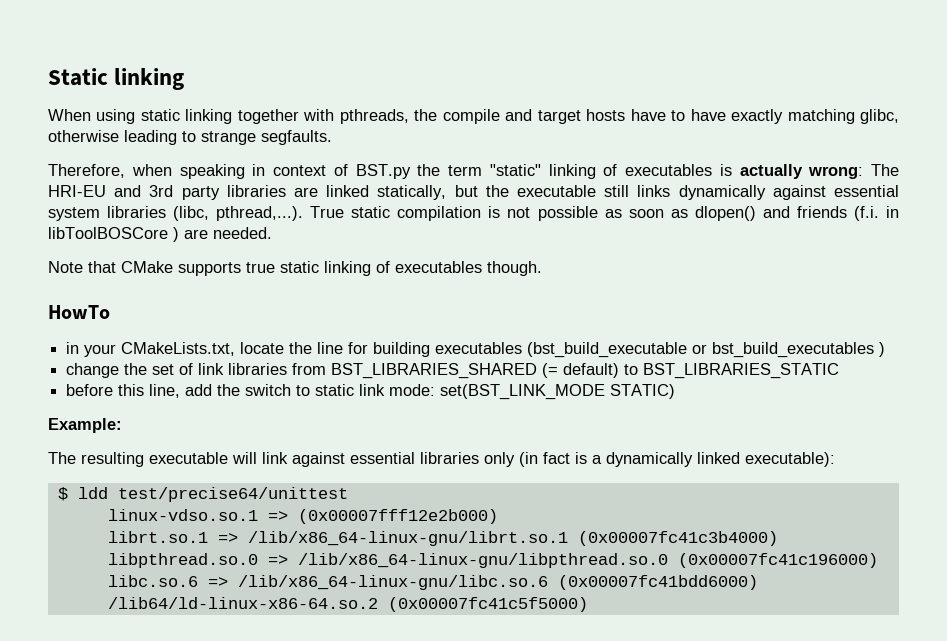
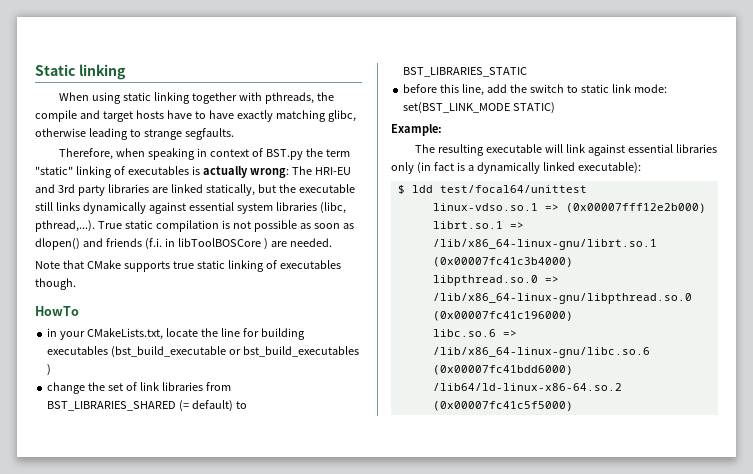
[117,487,348,502] test/precise64/unittest -> [439,185,587,193] test/focal64/unittest

